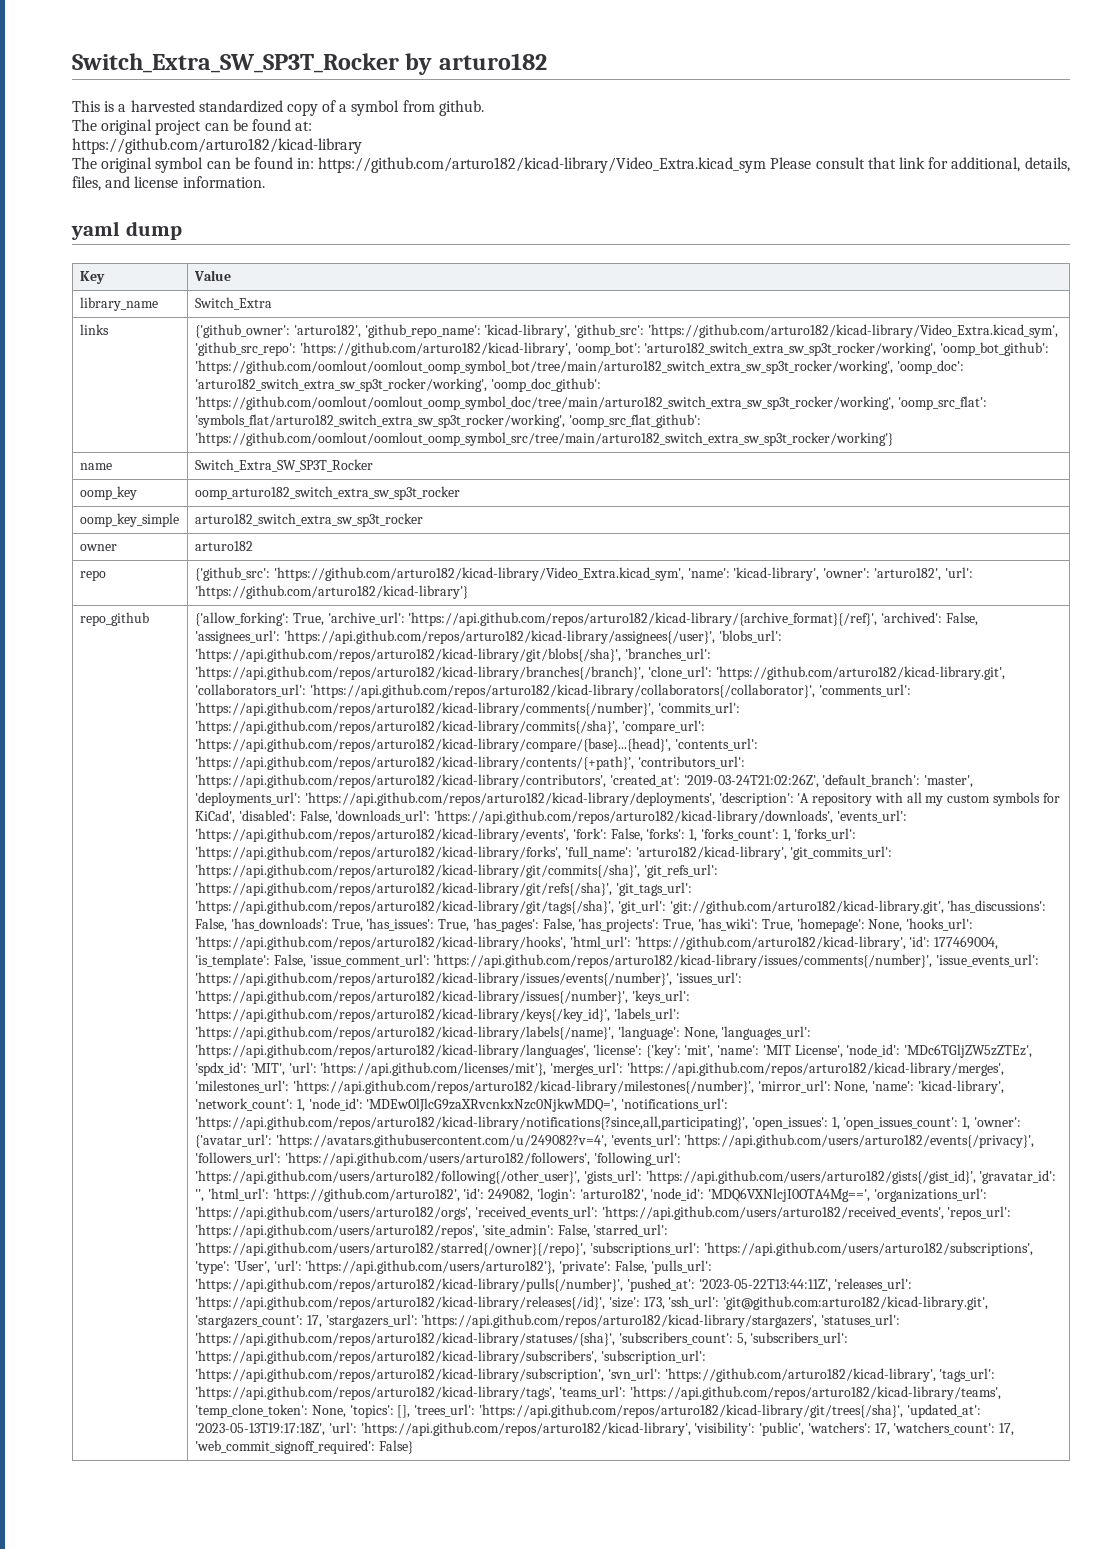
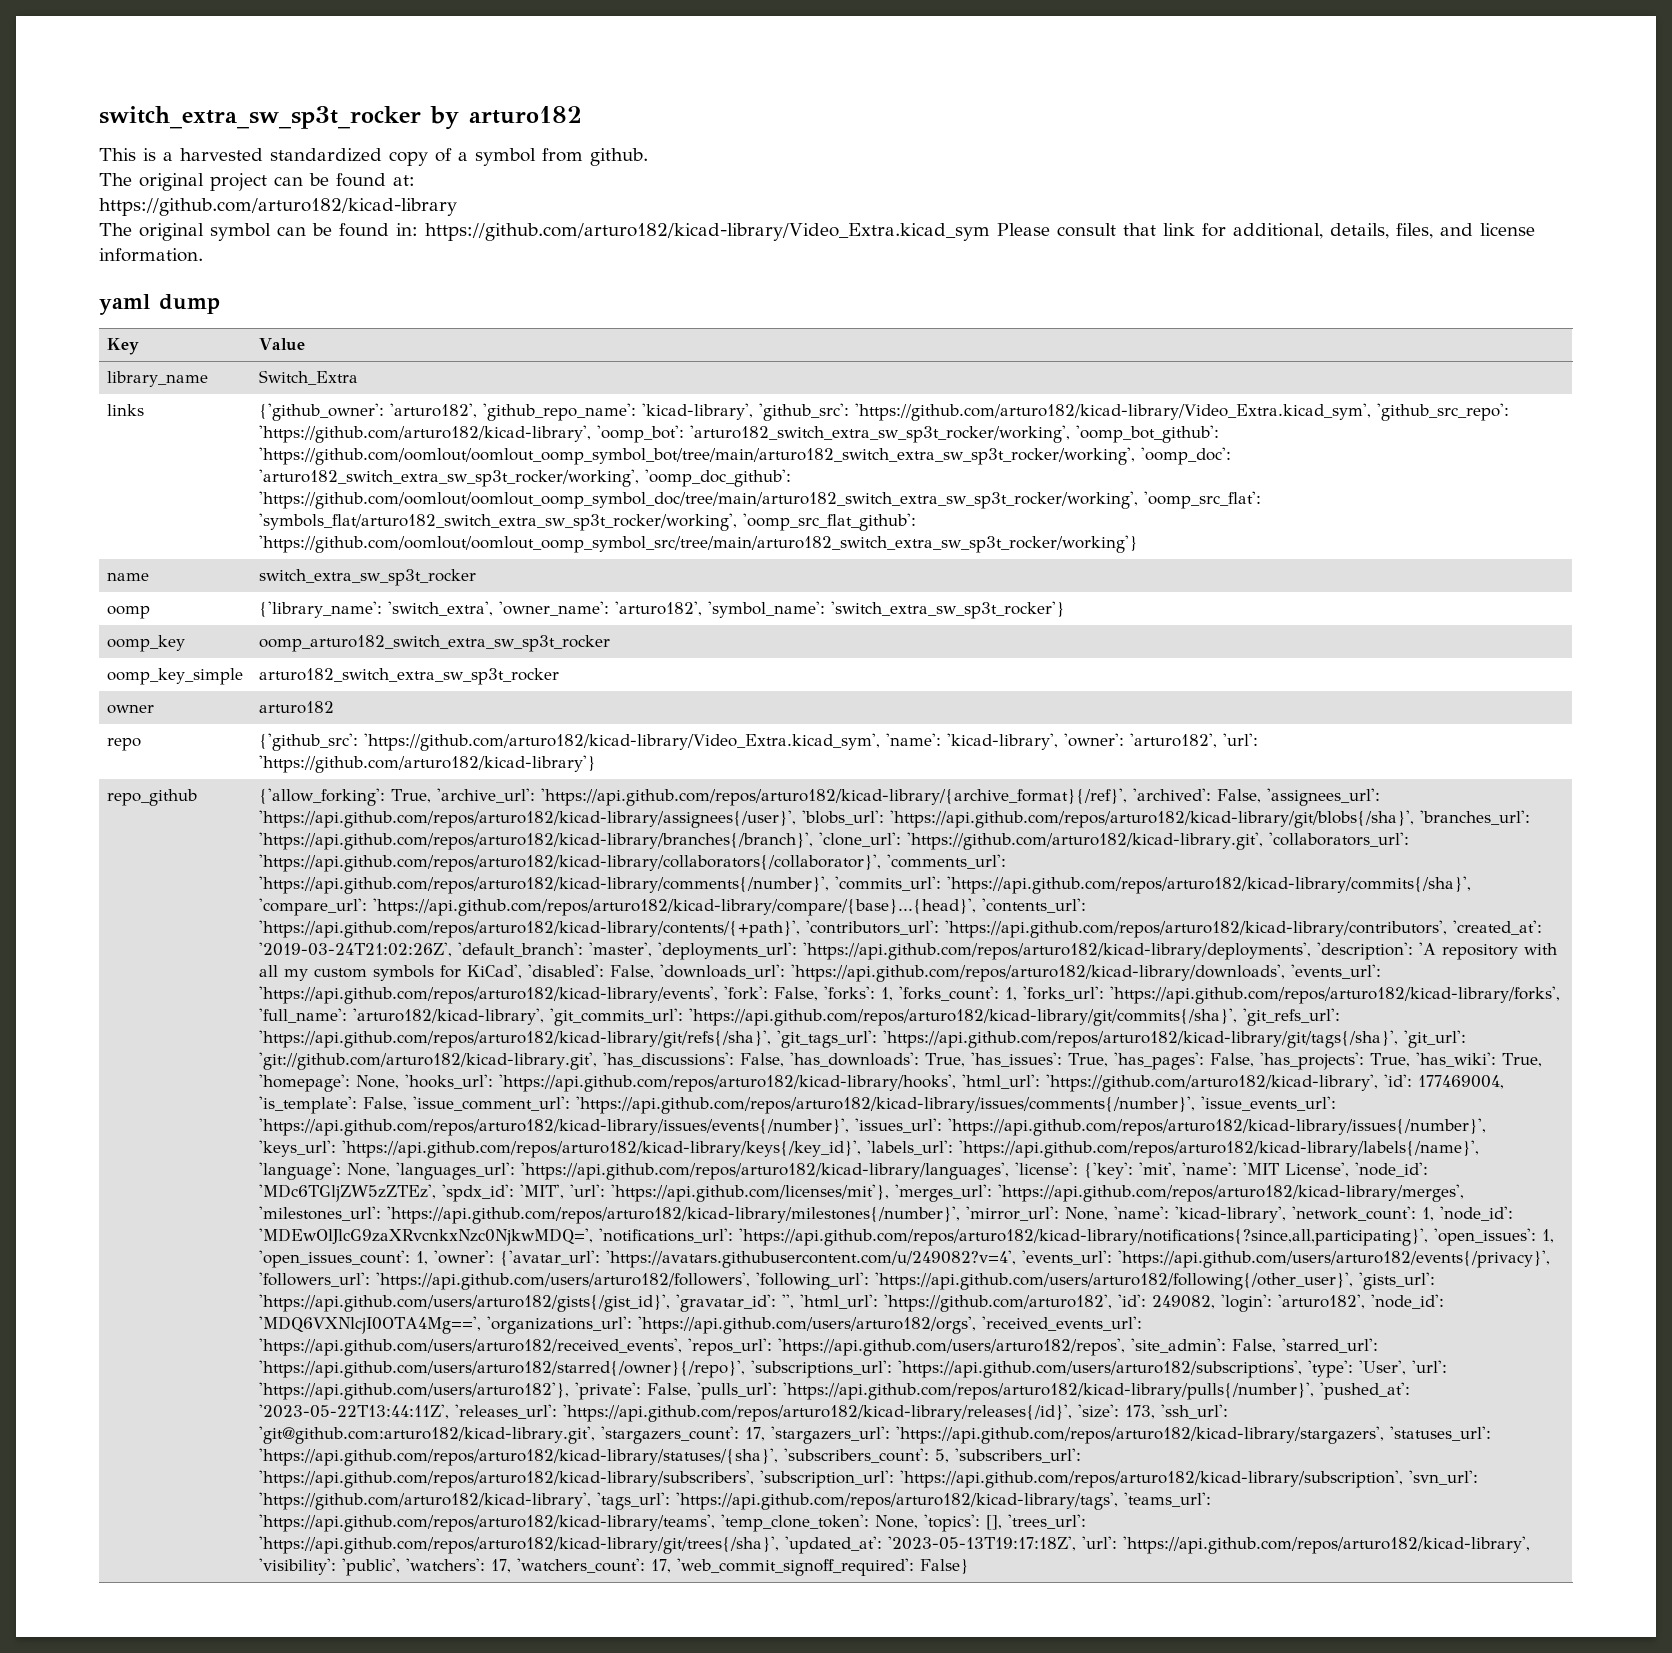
[72,53,399,73] Switch_Extra_SW_SP3T_Rocker -> [99,106,421,129] switch_extra_sw_sp3t_rocker
[194,459,373,472] Switch_Extra_SW_SP3T_Rocker -> [258,569,476,586] [106,605,150,619] [258,601,1065,619] switch_extra_sw_sp3t_rocker // oomp | {'library_name': 'switch_extra', 'owner_name': 'arturo182', 'symbol_name': 'switch_extra_sw_sp3t_rocker'}

